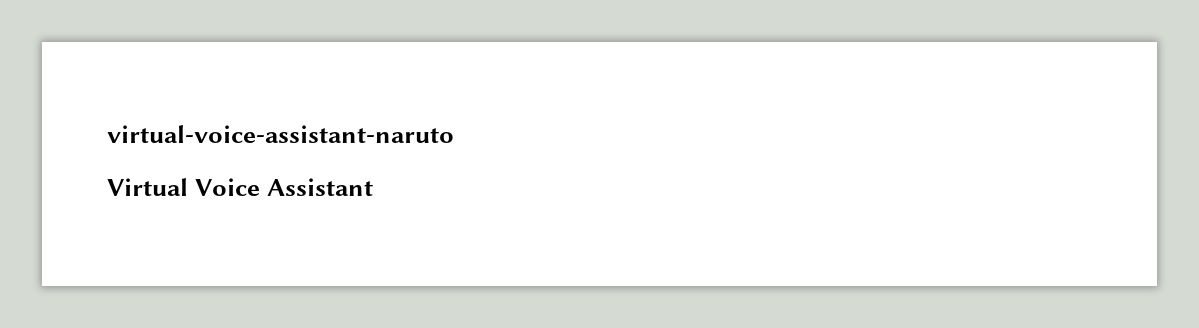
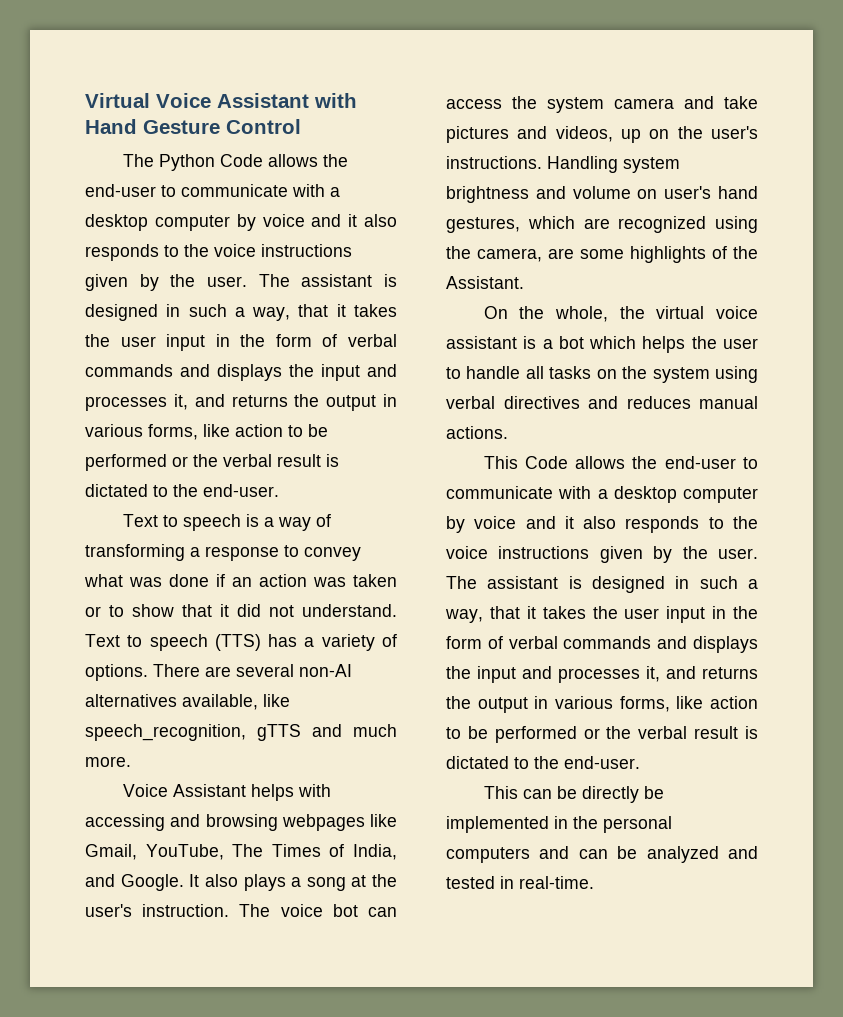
[107,125,454,143] virtual-voice-assistant-naruto // -> (85, 100) none
(374, 187) none -> [314,93,357,108] [85,119,301,134] [122,154,348,171] [85,184,340,197] [85,214,397,231] [85,244,352,261] [85,274,397,291] [85,304,397,321] [85,334,398,351] [85,364,397,381] [85,394,397,411] [85,424,328,440] [85,454,339,471] [85,484,279,497] [122,514,331,531] [85,544,361,561] [84,574,397,587] [85,604,397,617] [85,634,397,651] [85,664,352,681] [85,694,290,710] [85,724,397,741] [85,756,131,767] [122,784,331,801] [85,814,397,831] [85,844,397,860] [85,874,397,891] [85,904,397,917] [446,96,758,113] [446,126,758,143] [446,156,680,173] [446,186,758,203] [446,216,758,233] [446,246,758,263] [446,276,524,289] [483,306,758,322] [446,336,758,353] [446,366,758,383] [446,396,758,409] [446,426,508,439] [483,456,758,469] [446,486,758,503] [446,516,758,533] [446,546,758,563] [446,576,758,593] [445,606,758,623] [446,636,758,653] [446,666,758,683] [446,696,758,713] [446,726,758,743] [446,756,640,769] [483,786,664,803] [446,816,672,833] [446,846,758,863] [446,876,594,889] with Hand Gesture Control // The Python Code allows the end-user to communicate with a desktop computer by voice and it also responds to the voice instructions given by the user. The assistant is designed in such a way, that it takes the user input in the form of verbal commands and displays the input and processes it, and returns the output in various forms, like action to be performed or the verbal result is dictated to the end-user. // Text to speech is a way of transforming a response to convey what was done if an action was taken or to show that it did not understand. Text to speech (TTS) has a variety of options. There are several non-AI alternatives available, like speech_recognition, gTTS and much more. // Voice Assistant helps with accessing and browsing webpages like Gmail, YouTube, The Times of India, and Google. It also plays a song at the user's instruction. The voice bot can access the system camera and take pictures and videos, up on the user's instructions. Handling system brightness and volume on user's hand gestures, which are recognized using the camera, are some highlights of the Assistant. // On the whole, the virtual voice assistant is a bot which helps the user to handle all tasks on the system using verbal directives and reduces manual actions. // This Code allows the end-user to communicate with a desktop computer by voice and it also responds to the voice instructions given by the user. The assistant is designed in such a way, that it takes the user input in the form of verbal commands and displays the input and processes it, and returns the output in various forms, like action to be performed or the verbal result is dictated to the end-user. // This can be directly be implemented in the personal computers and can be analyzed and tested in real-time.

